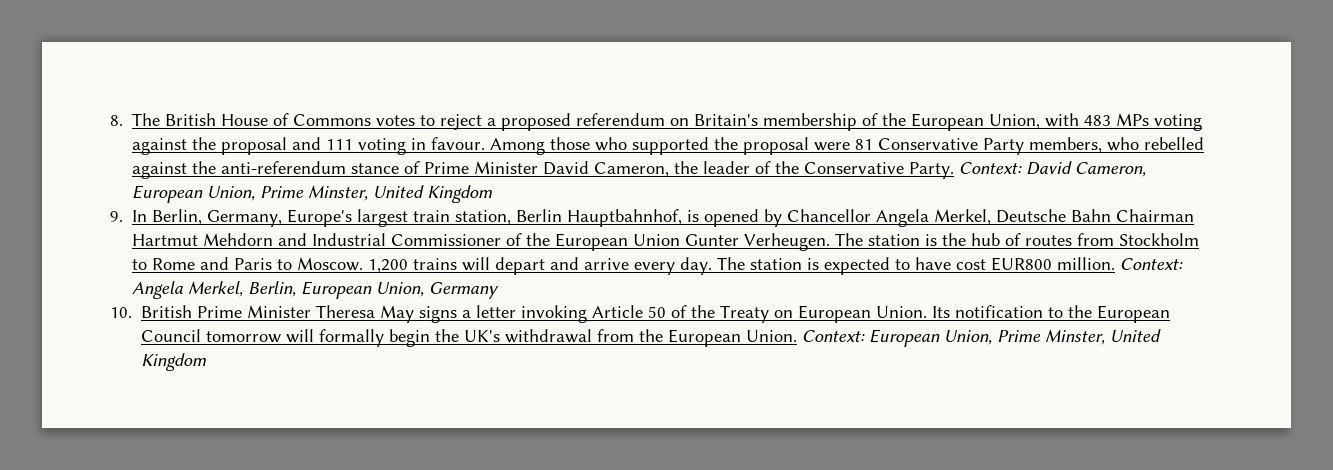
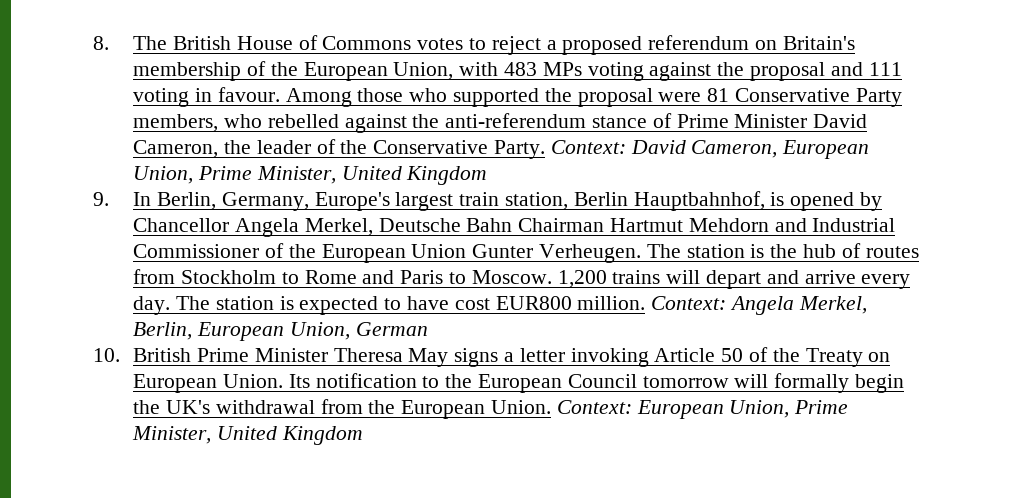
[308,185,369,201] Minster, -> [256,166,336,184] Minister,
[429,282,500,299] Germany -> [355,322,428,336] German
[1045,329,1106,345] Minster, -> [132,426,212,444] Minister,

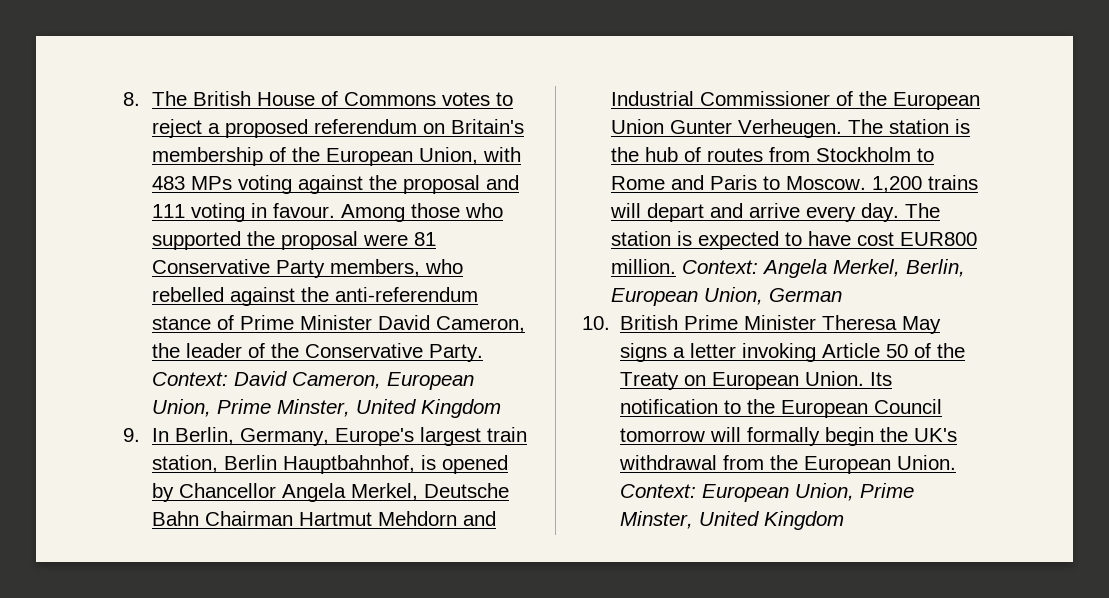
[256,166,336,184] Minister, -> [276,399,350,417] Minster,
[132,426,212,444] Minister, -> [620,511,694,529] Minster,

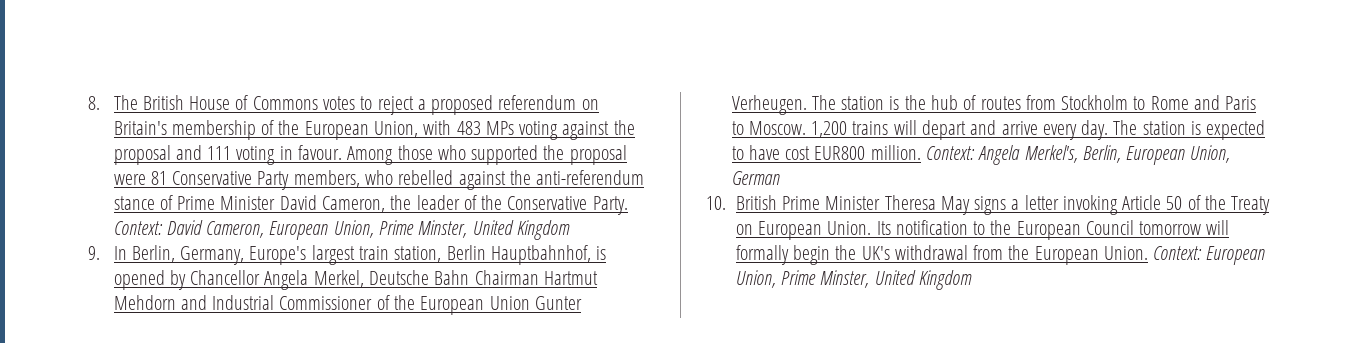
[832,259,900,277] Merkel, -> [1024,145,1078,163] Merkel's,

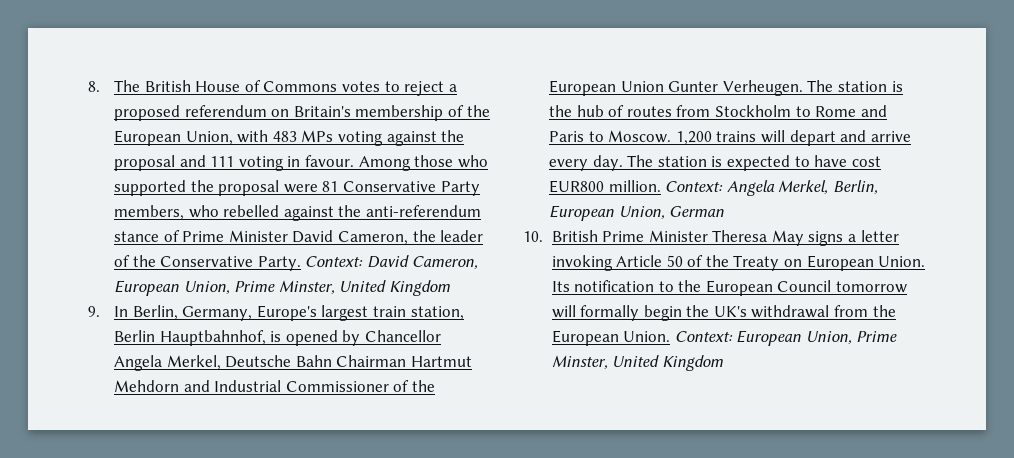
[1024,145,1078,163] Merkel's, -> [778,180,829,194] Merkel,

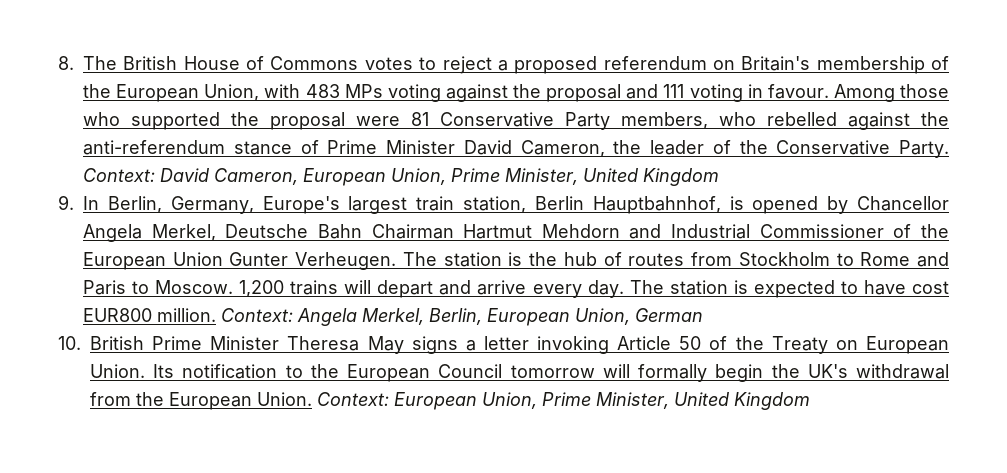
[278,280,335,294] Minster, -> [505,168,578,185] Minister,
[551,355,608,369] Minster, -> [596,392,669,409] Minister,

